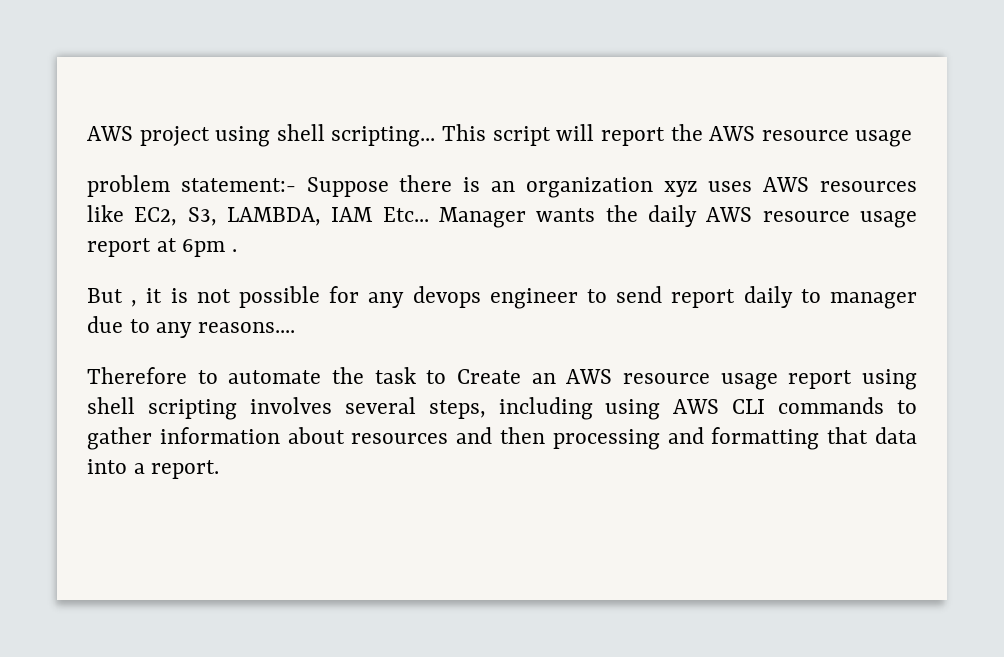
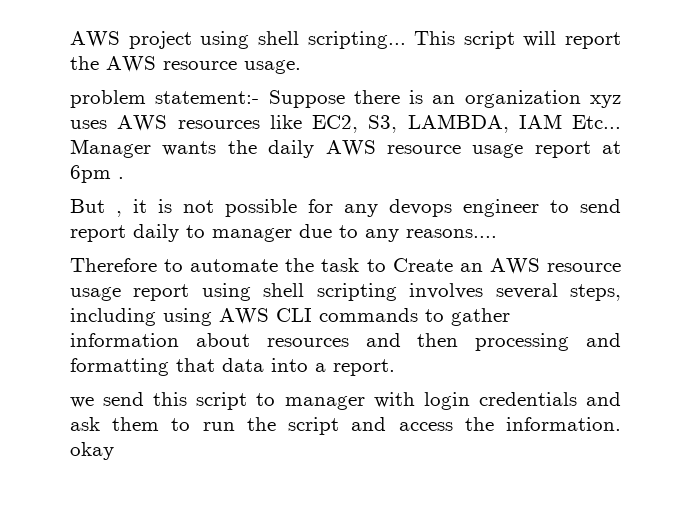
[855,130,913,147] usage -> [244,60,301,74] usage.
(220, 469) none -> [70,392,621,410] [70,417,621,435] [70,442,114,460] // we send this script to manager with login credentials and ask them to run the script and access the information. okay

